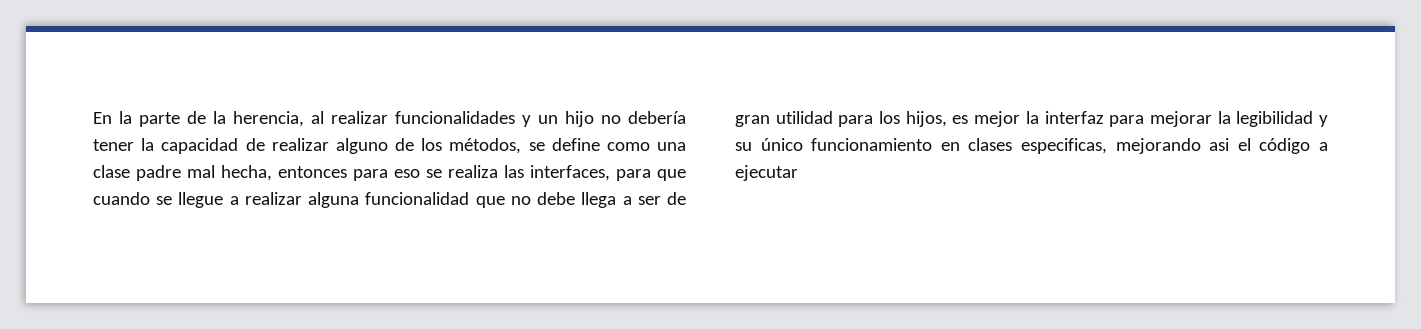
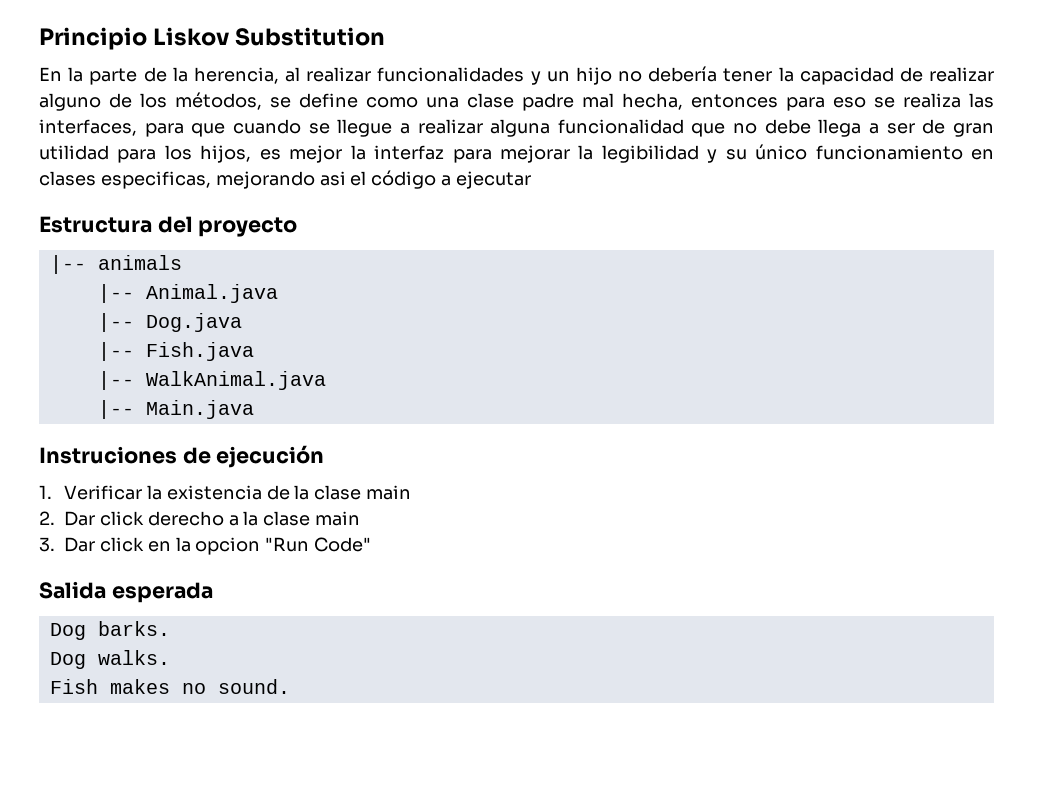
(93, 118) none -> [39,27,386,50] Principio Liskov Substitution //
(798, 173) none -> [39,216,298,237] [49,255,182,274] [97,284,278,303] [97,313,242,332] [97,342,254,361] [97,371,326,390] [97,400,254,419] [39,445,325,468] [39,485,412,500] [39,511,361,526] [39,537,372,555] [39,581,213,603] [49,621,170,640] [49,650,170,669] [49,679,290,694] // Estructura del proyecto // |-- animals // |-- Animal.java // |-- Dog.java // |-- Fish.java // |-- WalkAnimal.java // |-- Main.java // Instruciones de ejecución // 1. Verificar la existencia de la clase main // 2. Dar click derecho a la clase main // 3. Dar click en la opcion "Run Code" // Salida esperada // Dog barks. // Dog walks. // Fish makes no sound.

